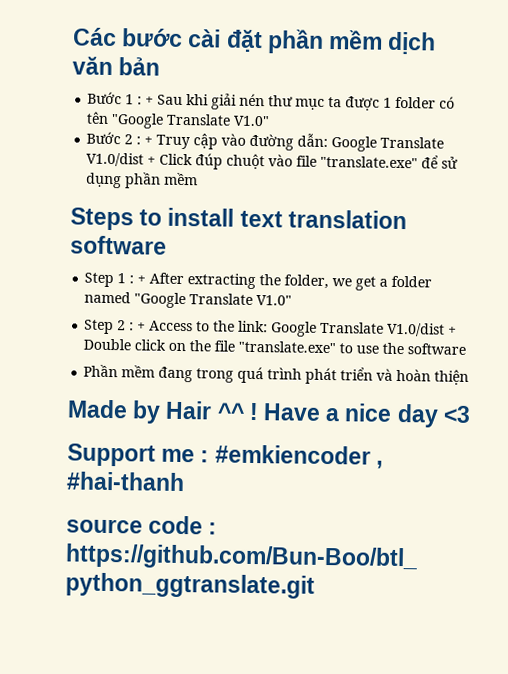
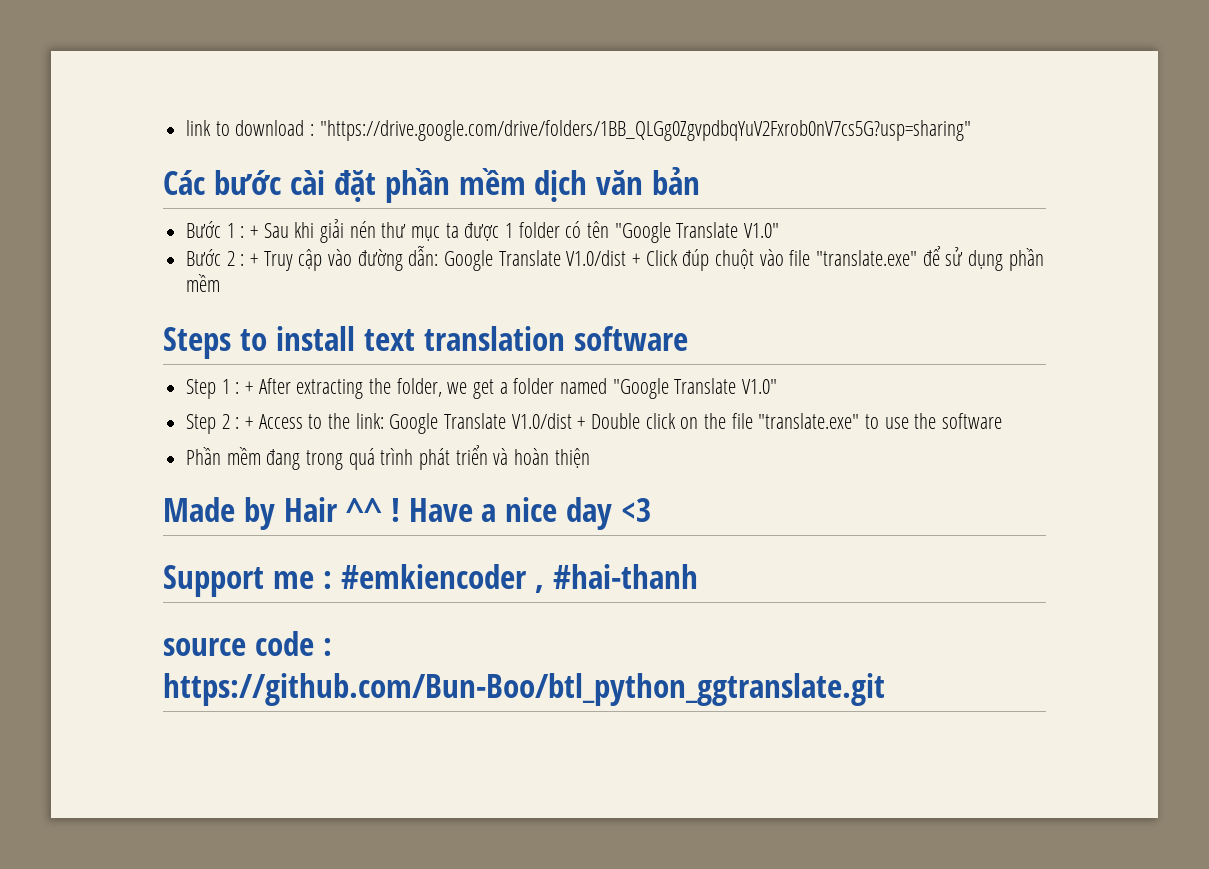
(73, 37) none -> [186,120,971,141] link to download : "https://drive.google.com/drive/folders/1BB_QLGg0ZgvpdbqYuV2Fxrob0nV7cs5G?usp=sharing" //

